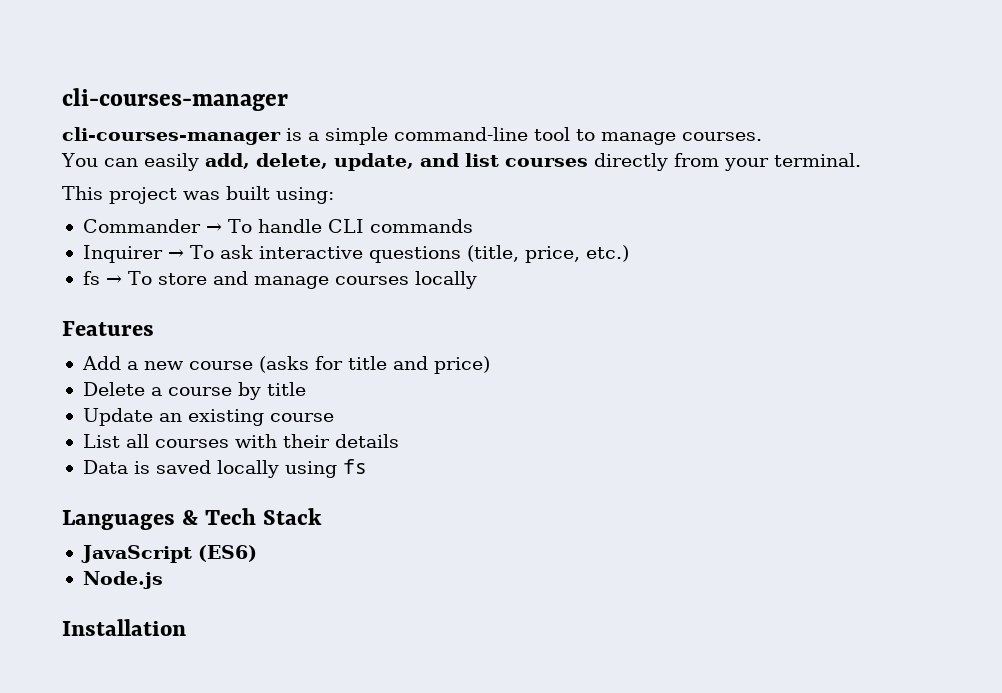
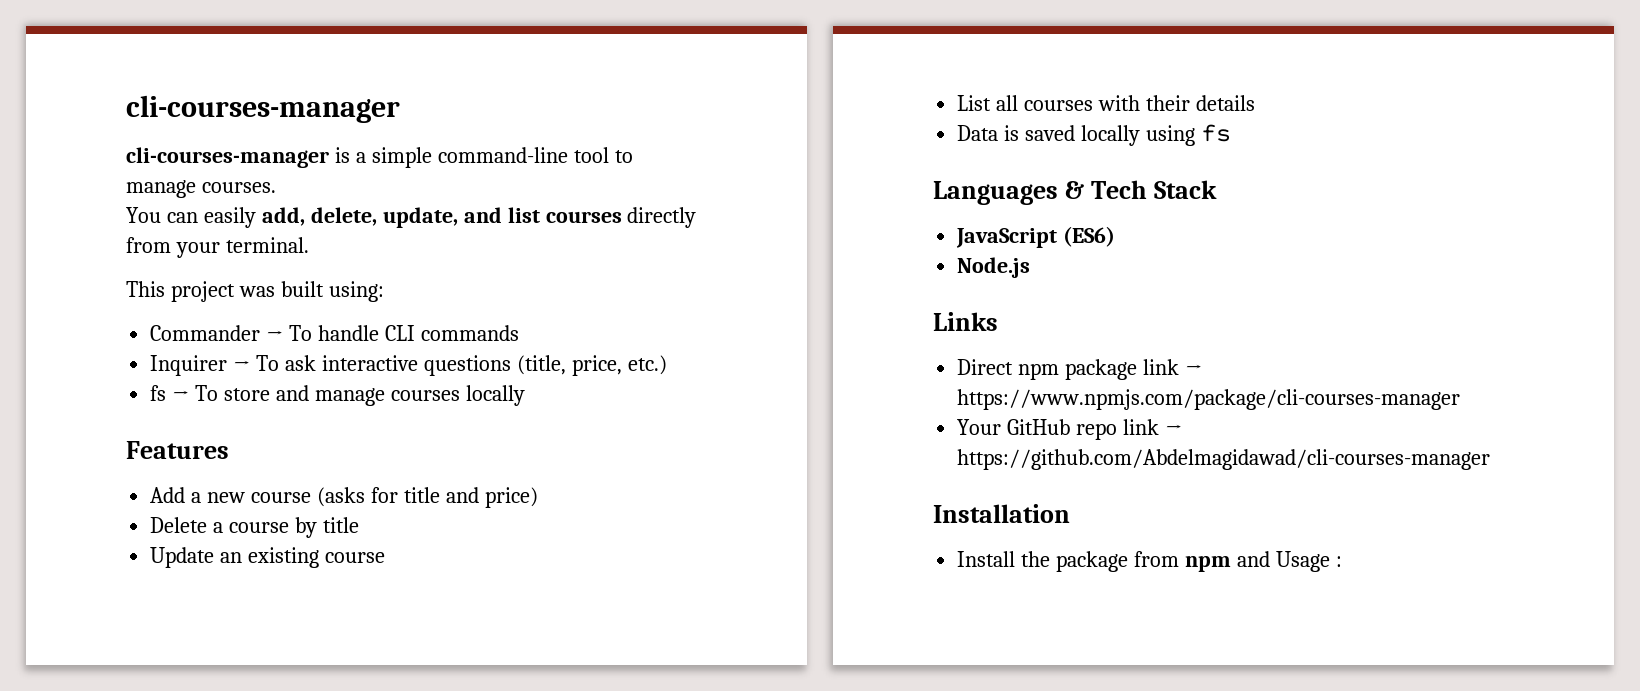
[62,619,186,636] Installation -> [933,312,998,331] [957,359,1202,380] [957,389,1461,410] [957,419,1182,440] [957,449,1491,470] [933,504,1070,523] [957,551,1342,572] Links // Direct npm package link → https://www.npmjs.com/package/cli-courses-manager // Your GitHub repo link → https://github.com/Abdelmagidawad/cli-courses-manager // Installation // Install the package from npm and Usage :

